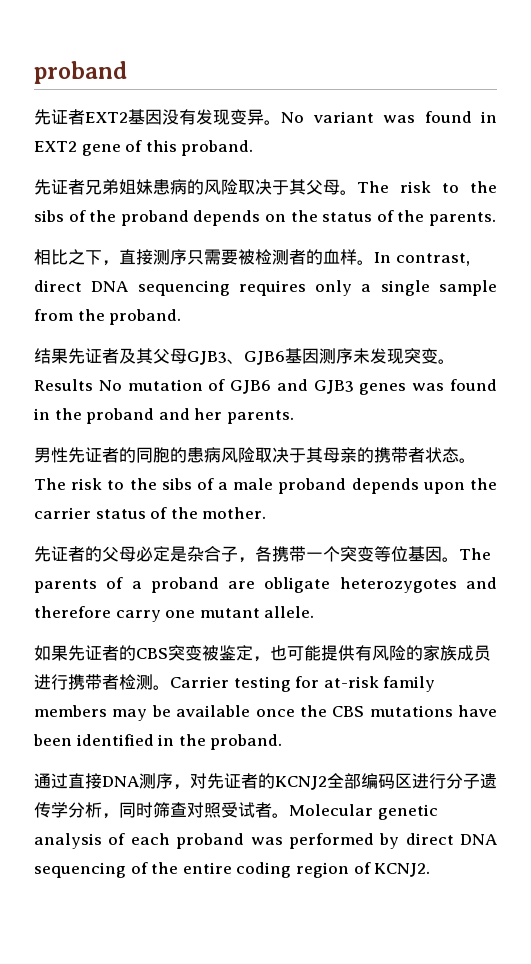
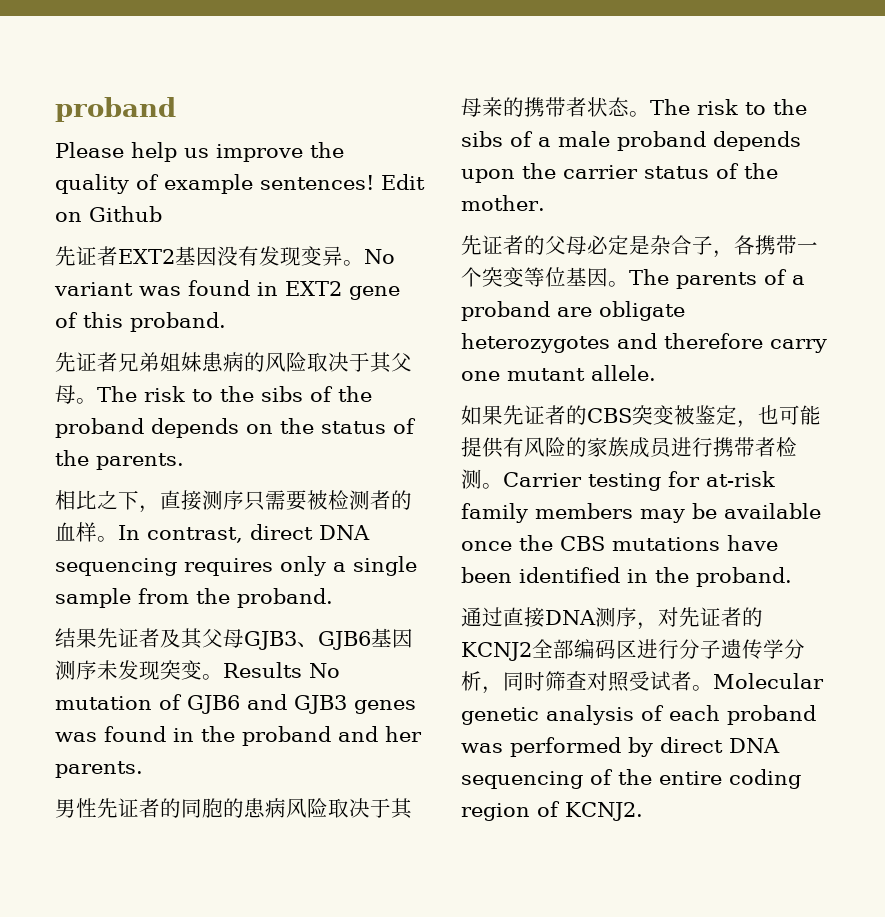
[34,61,127,84] proband -> [55,97,176,122] [55,142,344,162] [55,174,425,194] [55,206,162,222] proband // Please help us improve the quality of example sentences! Edit on Github

